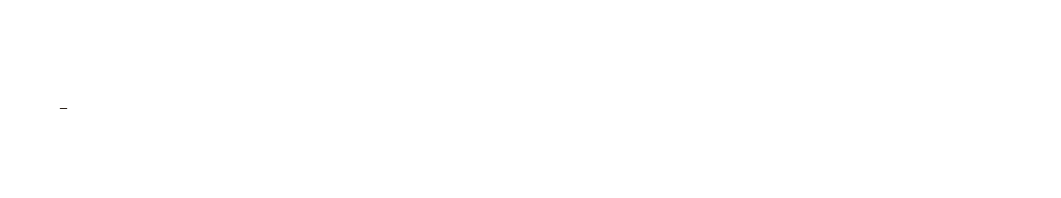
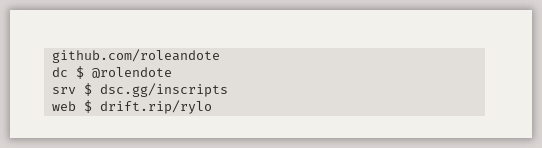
[59,108,68,115] - -> [51,49,220,63] [51,66,172,79] [51,83,228,97] [51,100,212,114] github.com/roleandote // dc $ @rolendote // srv $ dsc.gg/inscripts // web $ drift.rip/rylo

